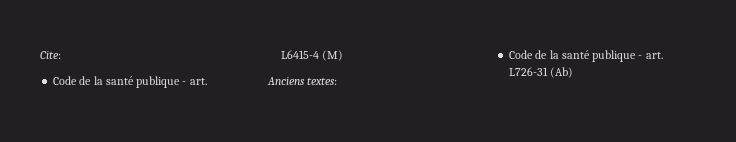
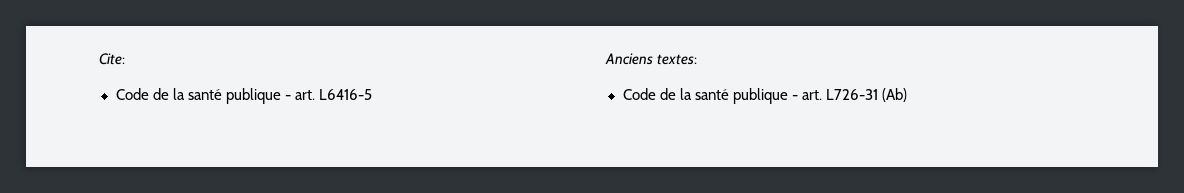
[281,50,344,61] L6415-4 (M) -> [318,89,372,100] L6416-5

